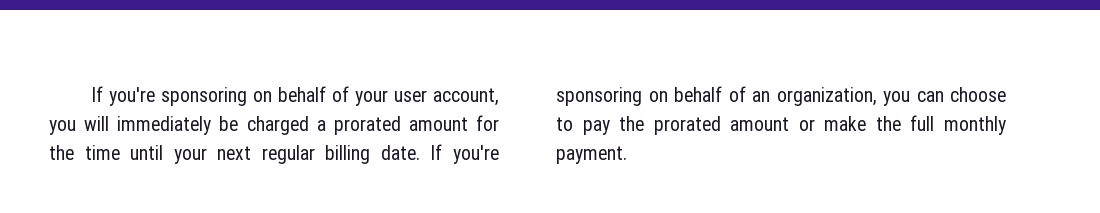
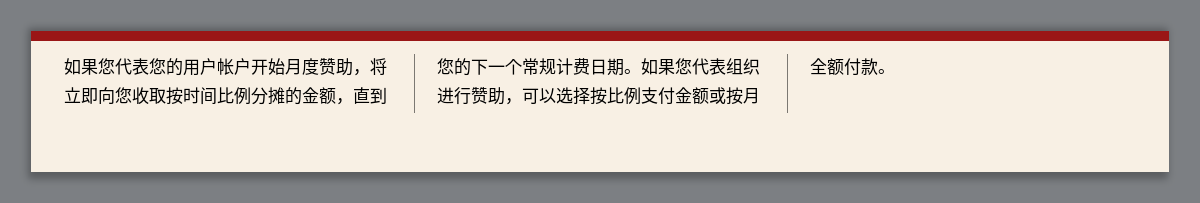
[91,86,500,106] [49,115,499,135] [49,144,499,164] [556,86,1006,106] [556,115,1006,135] [556,146,627,164] If you're sponsoring on behalf of your user account, you will immediately be charged a prorated amount for the time until your next regular billing date. If you're sponsoring on behalf of an organization, you can choose to pay the prorated amount or make the full monthly payment. -> [64,58,387,76] [64,87,387,105] [437,58,760,76] [437,87,760,105] [810,58,895,76] 如果您代表您的用户帐户开始月度赞助，将立即向您收取按时间比例分摊的金额，直到您的下一个常规计费日期。如果您代表组织进行赞助，可以选择按比例支付金额或按月全额付款。

